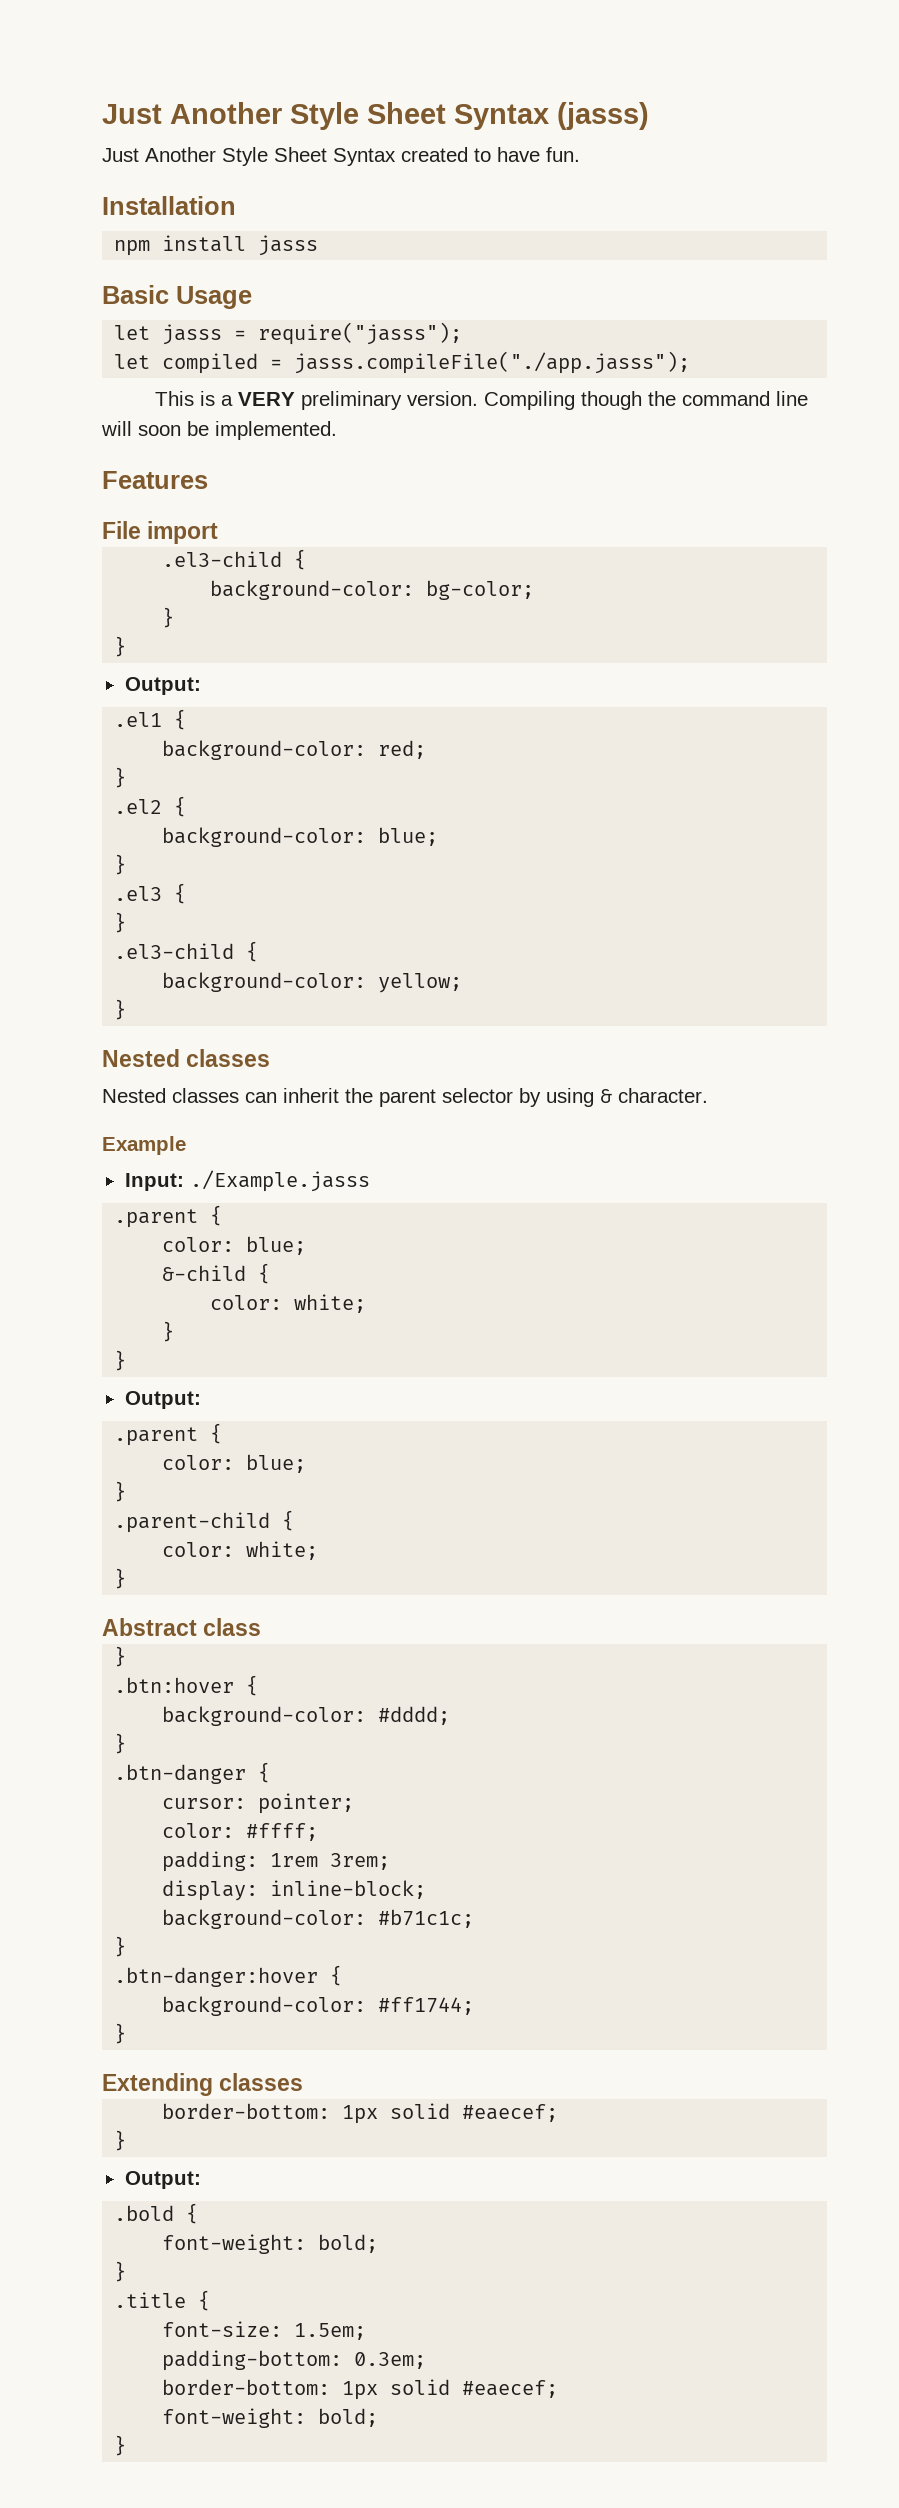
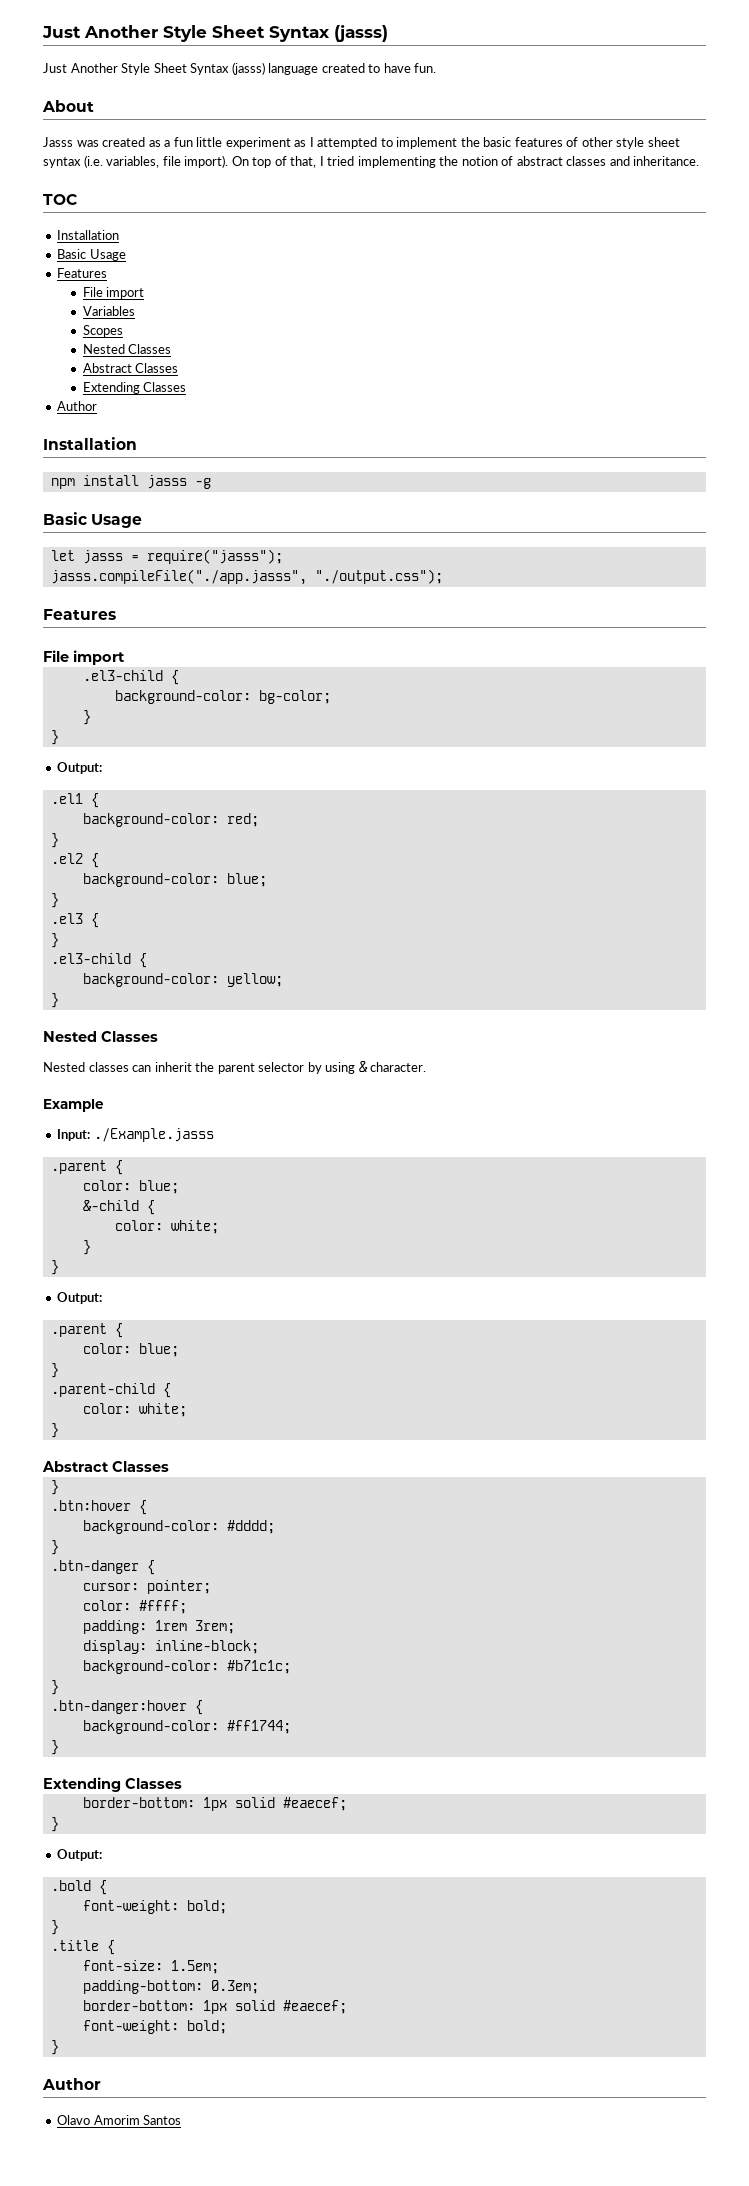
(396, 157) none -> [231,62,319,75] (jasss) language
(580, 154) none -> [42,100,94,112] [43,137,680,149] [43,155,700,168] [43,194,77,205] [57,230,120,240] [57,249,126,261] [57,268,108,278] [82,287,145,299] [82,306,135,316] [82,325,123,337] [82,344,172,354] [82,363,179,373] [82,382,187,394] [57,401,98,411] // About // Jasss was created as a fun little experiment as I attempted to implement the basic features of other style sheet syntax (i.e. variables, file import). On top of that, I tried implementing the notion of abstract classes and inheritance. // TOC // Installation // Basic Usage // Features // File import // Variables // Scopes // Nested Classes // Abstract Classes // Extending Classes // Author
(319, 245) none -> [194,478,211,489] -g
[114,351,691,374] [155,391,809,410] [101,421,337,440] let compiled = jasss.compileFile("./app.jasss"); // This is a VERY preliminary version. Compiling though the command line will soon be implemented. -> [50,569,443,585] jasss.compileFile("./app.jasss", "./output.css");
[186,1049,271,1067] classes -> [101,1031,158,1042] Classes
[203,1618,262,1636] class -> [112,1461,169,1472] Classes
[219,2073,304,2091] classes -> [125,1778,182,1789] Classes
(127, 2445) none -> [42,2078,101,2090] [57,2115,182,2125] // Author // Olavo Amorim Santos

